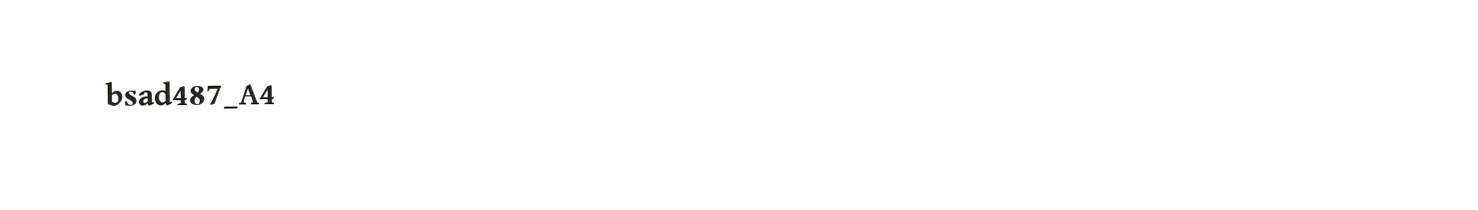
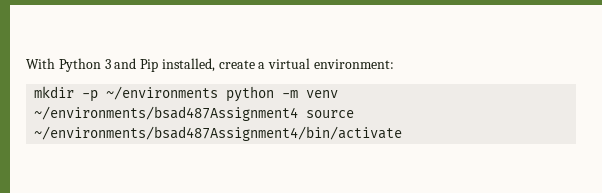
[105,80,277,110] bsad487_A4 -> [26,58,395,72] [34,86,339,102] [34,106,355,121] [34,126,403,141] With Python 3 and Pip installed, create a virtual environment: // mkdir -p ~/environments python -m venv ~/environments/bsad487Assignment4 source ~/environments/bsad487Assignment4/bin/activate

